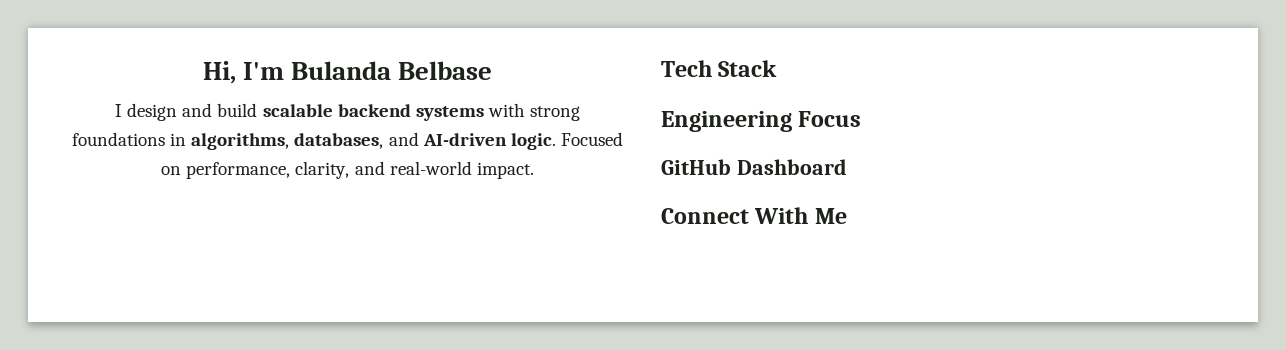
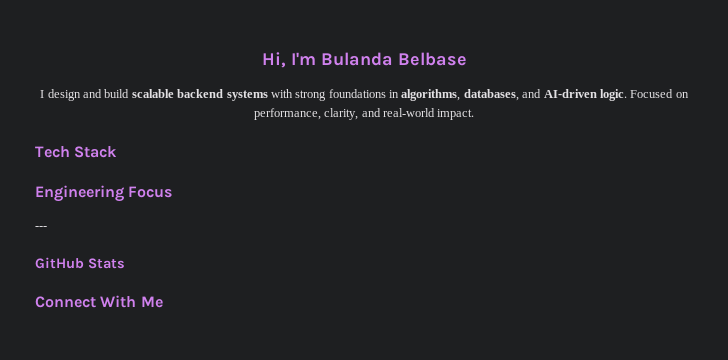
(862, 119) none -> [35,226,47,229] // ---
[736,159,847,175] Dashboard -> [88,258,125,269] Stats

